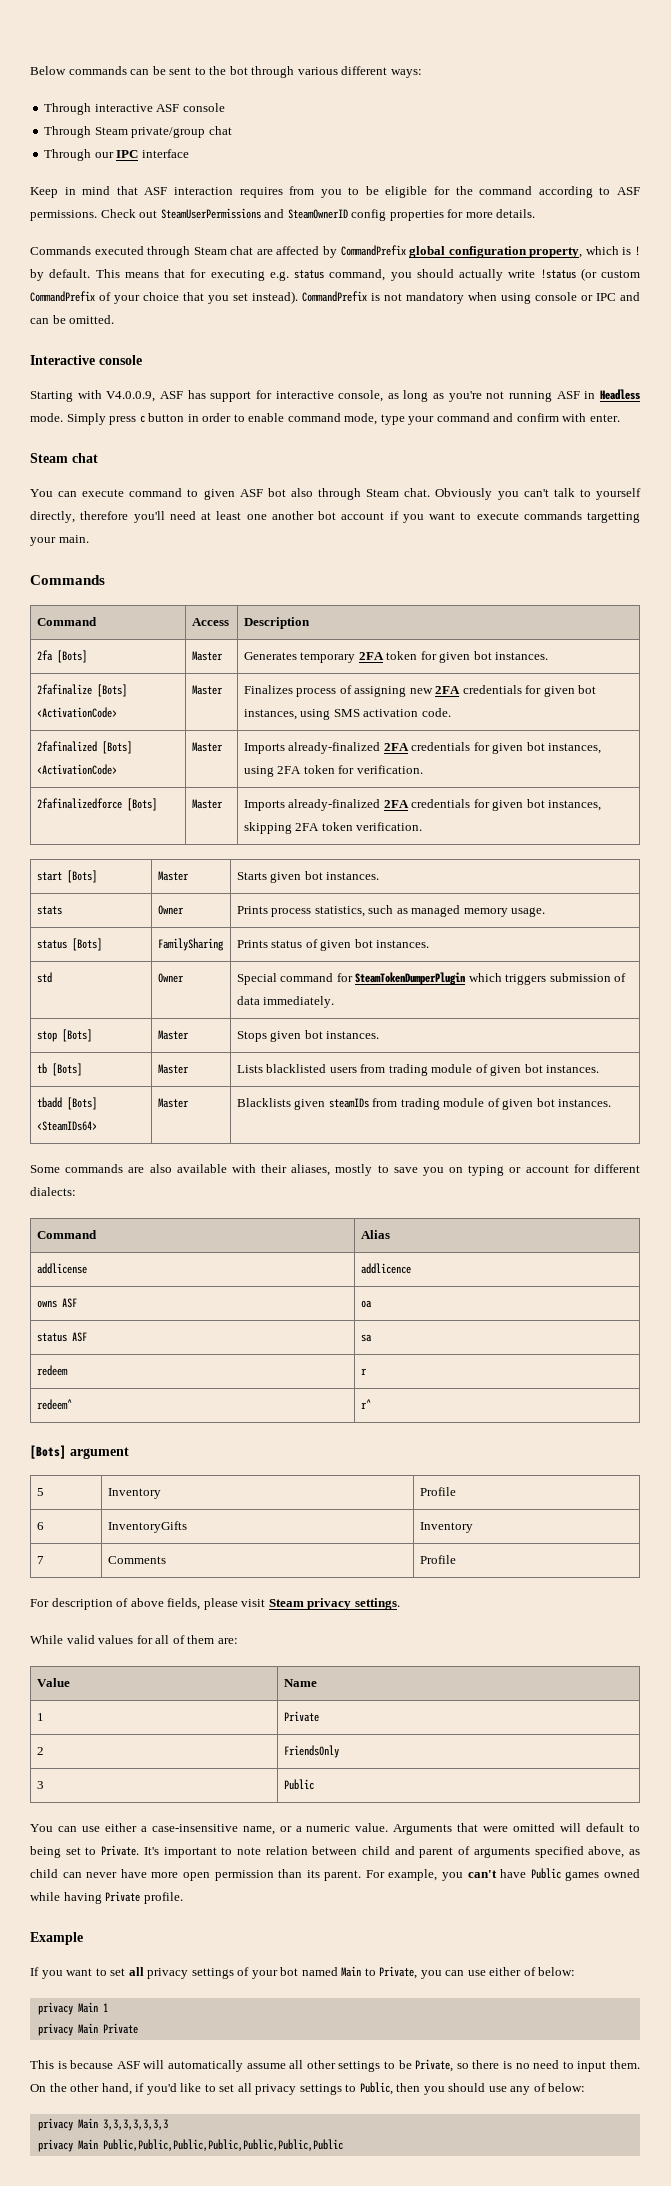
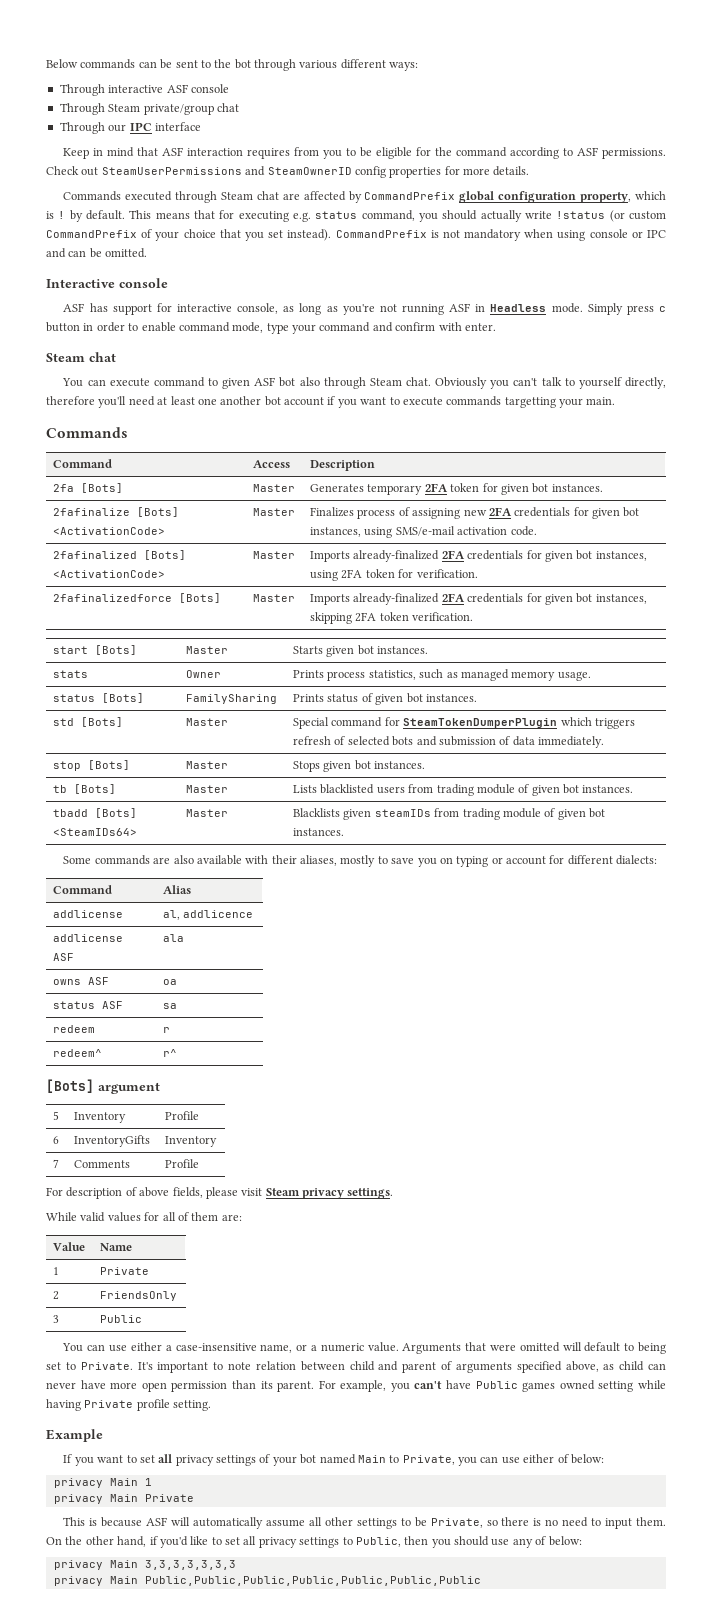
[30,390,156,402] Starting with V4.0.0.9, -> (168, 283) none
[333,709,360,717] SMS -> [395,526,455,536] SMS/e-mail
[157,973,184,983] | Owner -> [81,717,124,727] [186,718,229,726] [Bots] | Master
(547, 979) none -> [293,736,437,746] refresh of selected bots and
(87, 1268) none -> [163,910,181,920] al,
(411, 1268) none -> [53,934,124,942] [53,953,75,961] [163,934,185,942] // addlicense ASF | ala
(640, 1873) none -> [598,1381,634,1392] setting
[143,1892,183,1904] profile. -> [136,1399,212,1411] profile setting.

